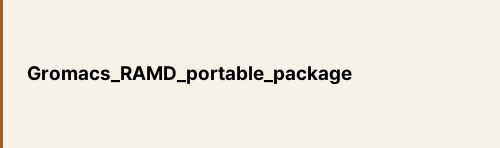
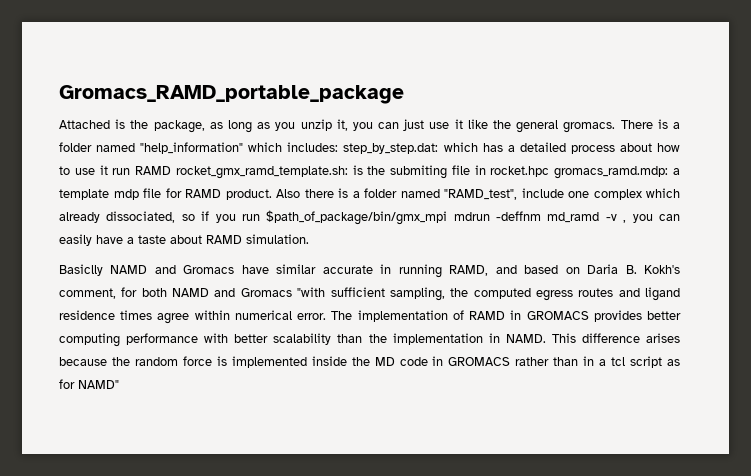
(352, 75) none -> [59,119,680,133] [59,142,680,154] [59,165,680,179] [59,188,680,200] [59,210,680,225] [59,234,309,246] [59,264,680,278] [59,287,680,301] [59,310,681,324] [59,333,680,347] [59,356,681,368] [59,379,119,389] // Attached is the package, as long as you unzip it, you can just use it like the general gromacs. There is a folder named "help_information" which includes: step_by_step.dat: which has a detailed process about how to use it run RAMD rocket_gmx_ramd_template.sh: is the submiting file in rocket.hpc gromacs_ramd.mdp: a template mdp file for RAMD product. Also there is a folder named "RAMD_test", include one complex which already dissociated, so if you run $path_of_package/bin/gmx_mpi mdrun -deffnm md_ramd -v , you can easily have a taste about RAMD simulation. // Basiclly NAMD and Gromacs have similar accurate in running RAMD, and based on Daria B. Kokh's comment, for both NAMD and Gromacs "with sufficient sampling, the computed egress routes and ligand residence times agree within numerical error. The implementation of RAMD in GROMACS provides better computing performance with better scalability than the implementation in NAMD. This difference arises because the random force is implemented inside the MD code in GROMACS rather than in a tcl script as for NAMD"

